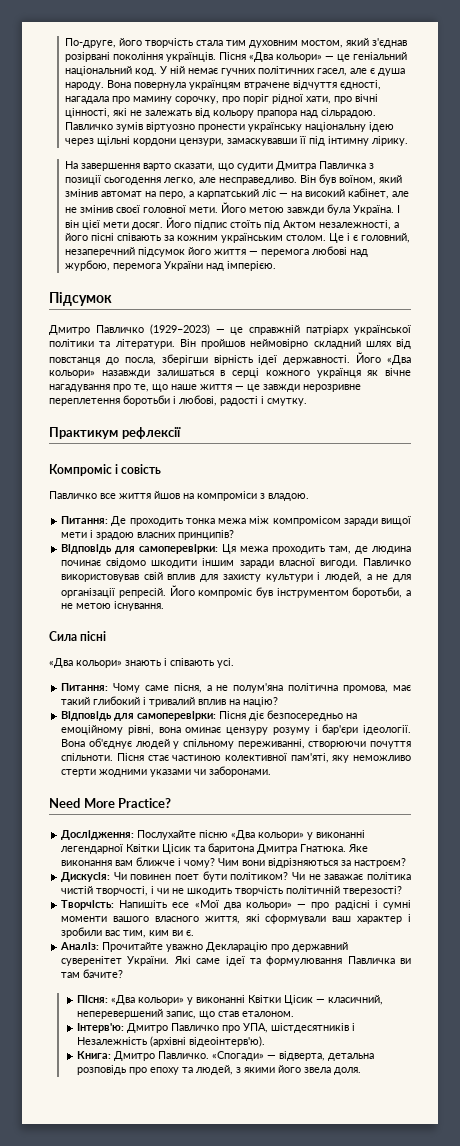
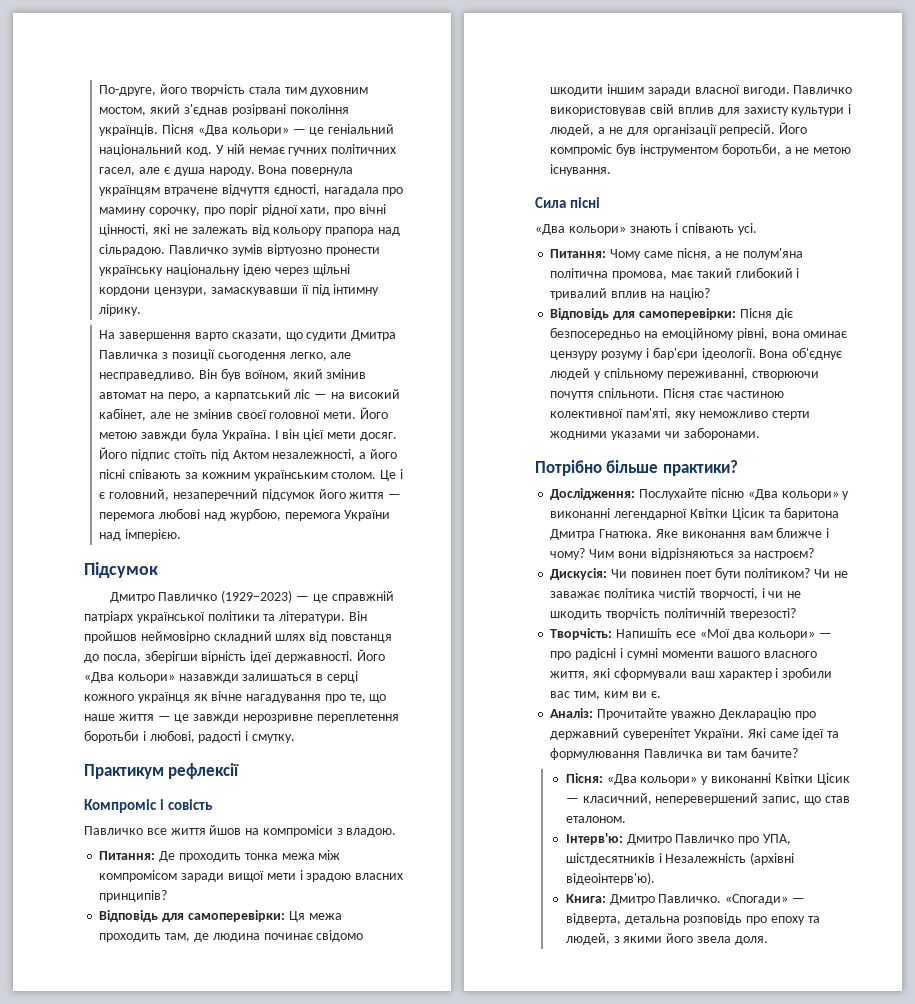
[49,798,172,808] Need More Practice? -> [535,460,738,476] Потрібно більше практики?

